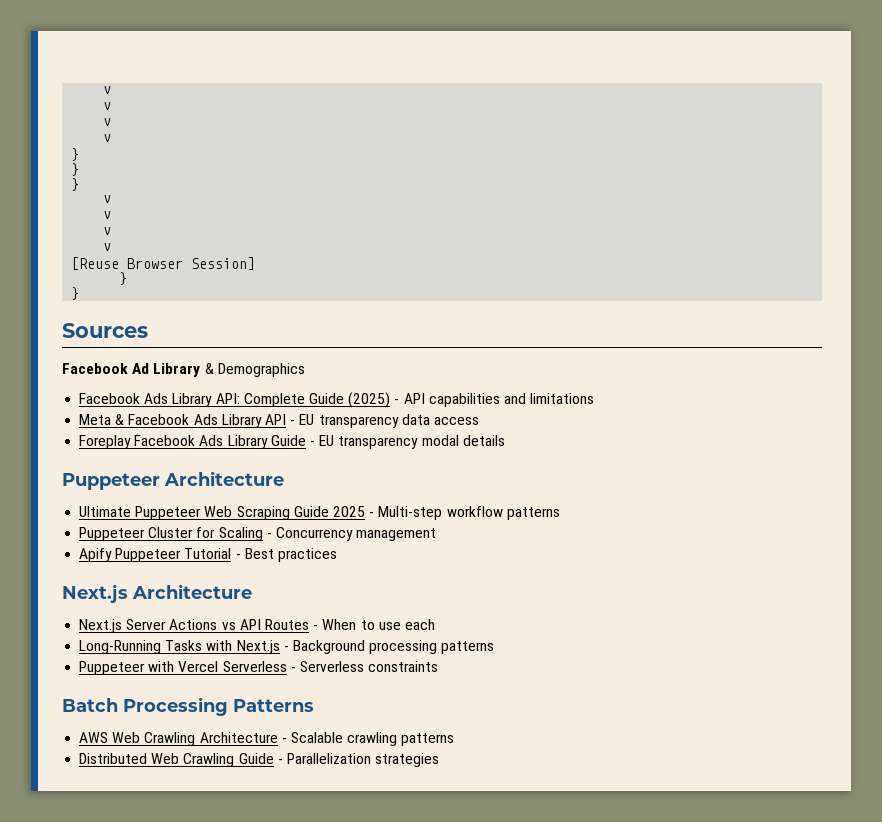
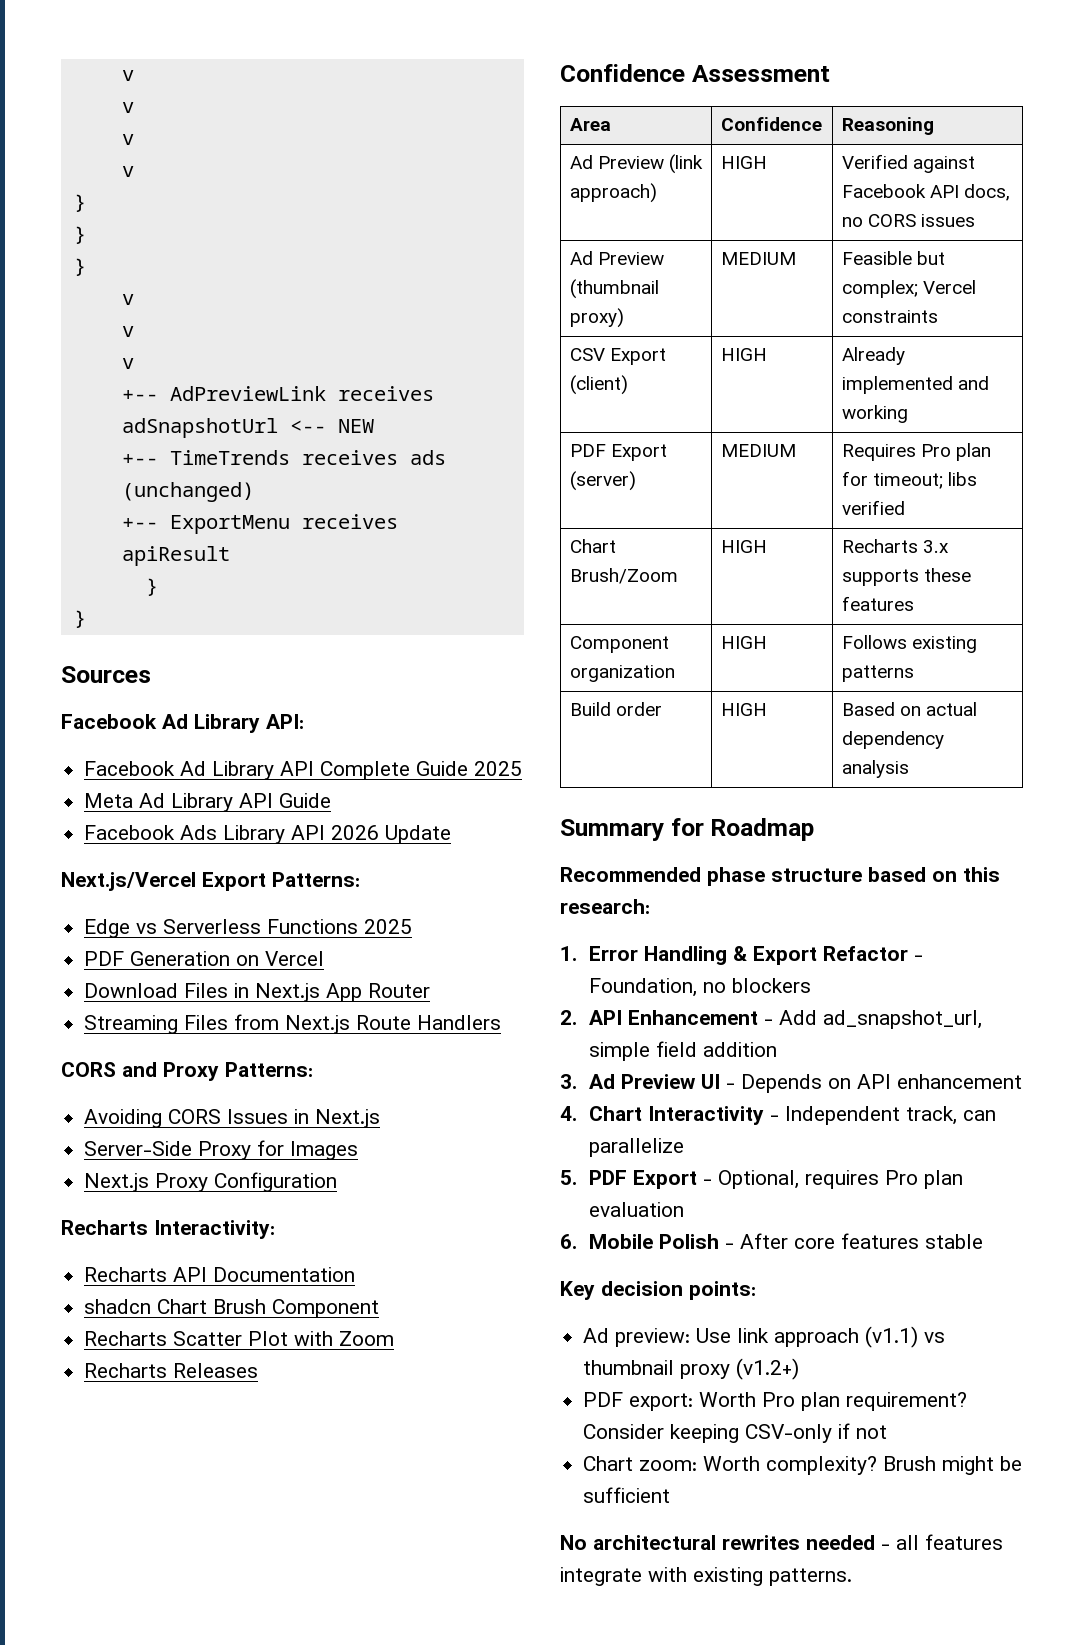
[103,243,112,251] [71,257,256,270] v // [Reuse Browser Session] -> [121,386,434,401] [121,418,374,438] [121,450,446,465] [121,482,254,502] [121,514,398,534] [121,546,230,566] +-- AdPreviewLink receives adSnapshotUrl <-- NEW // +-- TimeTrends receives ads (unchanged) // +-- ExportMenu receives apiResult
[204,363,305,377] [79,392,595,408] [79,414,479,428] [79,435,505,449] [62,471,284,490] [79,506,560,520] [79,527,437,541] [79,548,337,562] [62,584,252,603] [79,619,435,633] [79,640,495,654] [79,661,439,675] [62,697,314,716] [79,732,455,746] [79,753,440,767] & Demographics // Facebook Ads Library API: Complete Guide (2025) - API capabilities and limitations // Meta & Facebook Ads Library API - EU transparency data access // Foreplay Facebook Ads Library Guide - EU transparency modal details // Puppeteer Architecture // Ultimate Puppeteer Web Scraping Guide 2025 - Multi-step workflow patterns // Puppeteer Cluster for Scaling - Concurrency management // Apify Puppeteer Tutorial - Best practices // Next.js Architecture // Next.js Server Actions vs API Routes - When to use each // Long-Running Tasks with Next.js - Background processing patterns // Puppeteer with Vercel Serverless - Serverless constraints // Batch Processing Patterns // AWS Web Crawling Architecture - Scalable crawling patterns // Distributed Web Crawling Guide - Parallelization strategies -> [266,714,304,729] [84,761,523,780] [84,793,332,812] [84,825,452,844] [61,872,360,891] [84,919,413,938] [84,951,325,966] [84,983,431,1002] [84,1014,502,1034] [61,1062,313,1081] [84,1109,381,1128] [84,1140,359,1160] [84,1172,338,1192] [61,1220,275,1239] [84,1267,356,1282] [84,1299,380,1318] [84,1331,395,1346] [84,1363,259,1378] [560,64,830,82] [569,118,611,131] [720,117,822,131] [841,117,934,135] [569,154,704,174] [569,183,657,203] [720,156,767,169] [841,154,975,173] [841,184,1011,201] [841,214,976,227] [569,251,664,265] [569,279,659,299] [569,308,624,328] [720,252,796,265] [841,251,945,265] [841,280,976,298] [841,310,938,323] [569,348,666,365] [569,375,628,395] [720,348,767,361] [841,347,905,365] [841,376,989,394] [841,405,908,423] [569,444,667,461] [569,471,636,491] [720,444,796,457] [841,443,992,461] [841,471,978,489] [841,500,905,515] [569,539,616,553] [569,568,678,584] [720,540,767,553] [841,539,949,553] [841,568,971,586] [841,596,914,611] [569,636,669,653] [569,665,675,682] [720,636,767,649] [841,635,977,653] [841,665,914,682] [569,702,662,716] [720,703,767,716] [841,702,978,716] [841,731,944,749] [841,760,909,778] [560,818,815,841] [560,867,1000,886] [560,899,650,914] [560,946,923,965] [588,978,811,997] [560,1010,982,1029] [588,1041,777,1061] [560,1074,1022,1093] [560,1106,996,1125] [588,1138,684,1157] [560,1170,963,1189] [588,1202,684,1217] [560,1233,983,1249] [560,1281,756,1300] [583,1326,946,1348] [583,1358,800,1380] [583,1392,968,1411] [583,1423,888,1443] [583,1456,1023,1475] [583,1487,671,1503] [560,1534,1003,1550] [560,1567,852,1586] API: // Facebook Ad Library API Complete Guide 2025 // Meta Ad Library API Guide // Facebook Ads Library API 2026 Update // Next.js/Vercel Export Patterns: // Edge vs Serverless Functions 2025 // PDF Generation on Vercel // Download Files in Next.js App Router // Streaming Files from Next.js Route Handlers // CORS and Proxy Patterns: // Avoiding CORS Issues in Next.js // Server-Side Proxy for Images // Next.js Proxy Configuration // Recharts Interactivity: // Recharts API Documentation // shadcn Chart Brush Component // Recharts Scatter Plot with Zoom // Recharts Releases // Confidence Assessment // Area | Confidence | Reasoning // Ad Preview (link approach) | HIGH | Verified against Facebook API docs, no CORS issues // Ad Preview (thumbnail proxy) | MEDIUM | Feasible but complex; Vercel constraints // CSV Export (client) | HIGH | Already implemented and working // PDF Export (server) | MEDIUM | Requires Pro plan for timeout; libs verified // Chart Brush/Zoom | HIGH | Recharts 3.x supports these features // Component organization | HIGH | Follows existing patterns // Build order | HIGH | Based on actual dependency analysis // Summary for Roadmap // Recommended phase structure based on this research: // 1. Error Handling & Export Refactor - Foundation, no blockers // 2. API Enhancement - Add ad_snapshot_url, simple field addition // 3. Ad Preview UI - Depends on API enhancement // 4. Chart Interactivity - Independent track, can parallelize // 5. PDF Export - Optional, requires Pro plan evaluation // 6. Mobile Polish - After core features stable // Key decision points: // Ad preview: Use link approach (v1.1) vs thumbnail proxy (v1.2+) // PDF export: Worth Pro plan requirement? Consider keeping CSV-only if not // Chart zoom: Worth complexity? Brush might be sufficient // No architectural rewrites needed - all features integrate with existing patterns.

